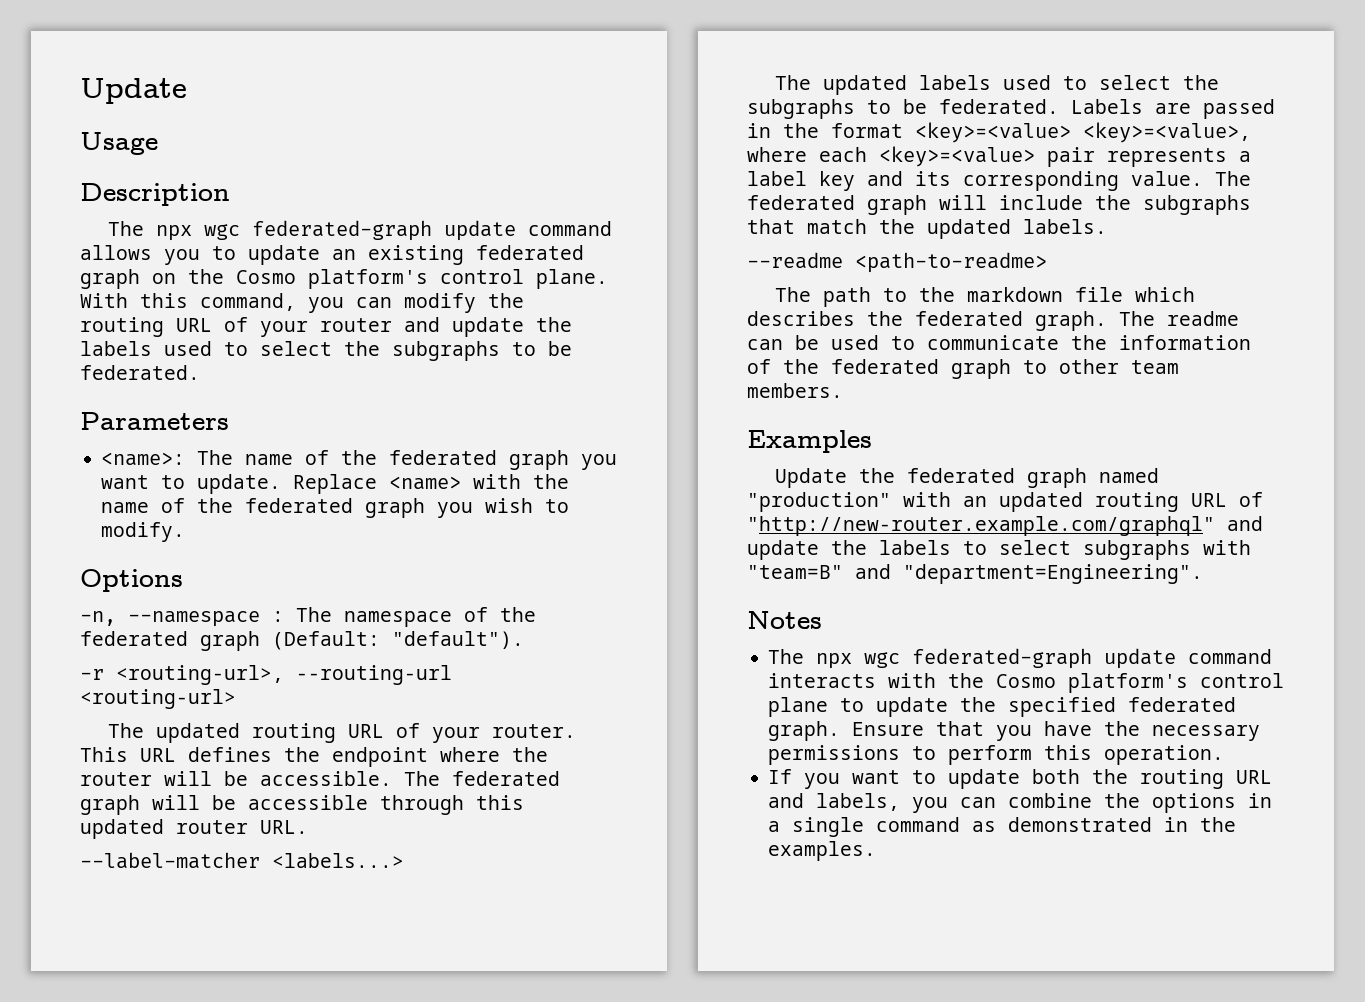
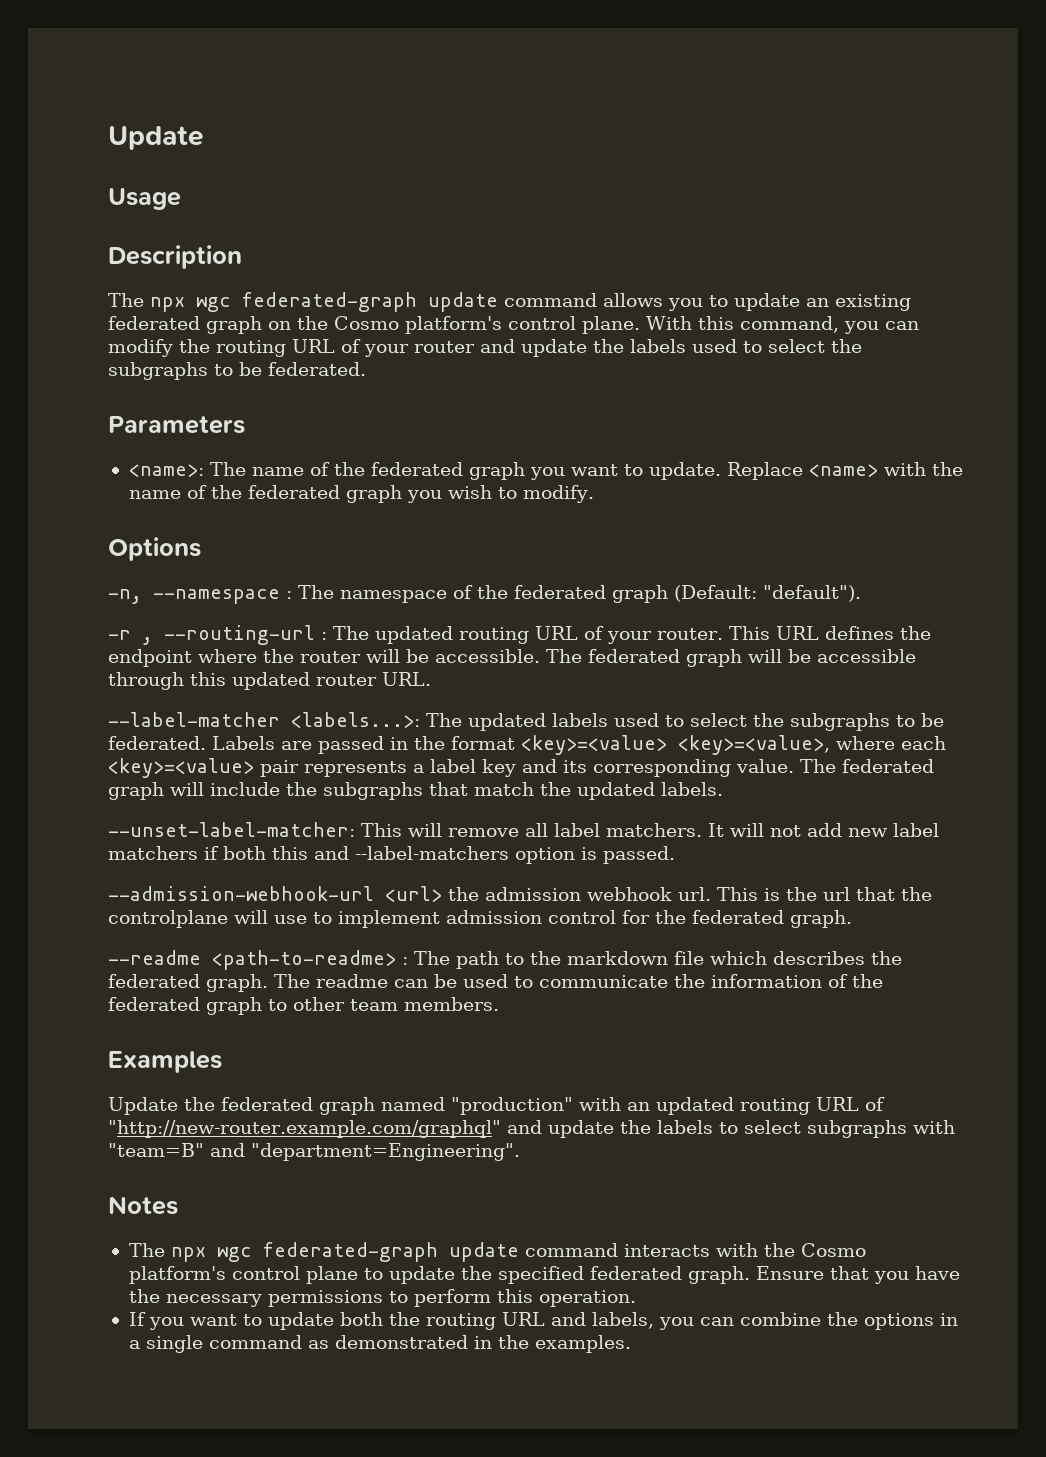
[116,665,452,685] [80,689,236,709] <routing-url>, --routing-url <routing-url> // -> [142,625,327,645] , --routing-url :
[272,853,404,868] <labels...> // -> [291,712,420,728] <labels...>:
(1107, 226) none -> [108,822,939,837] [108,846,675,864] [108,886,932,902] [108,910,852,928] // --unset-label-matcher: This will remove all label matchers. It will not add new label matchers if both this and --label-matchers option is passed. // --admission-webhook-url <url> the admission webhook url. This is the url that the controlplane will use to implement admission control for the federated graph.
(1047, 262) // -> [402,957,408,965] :

